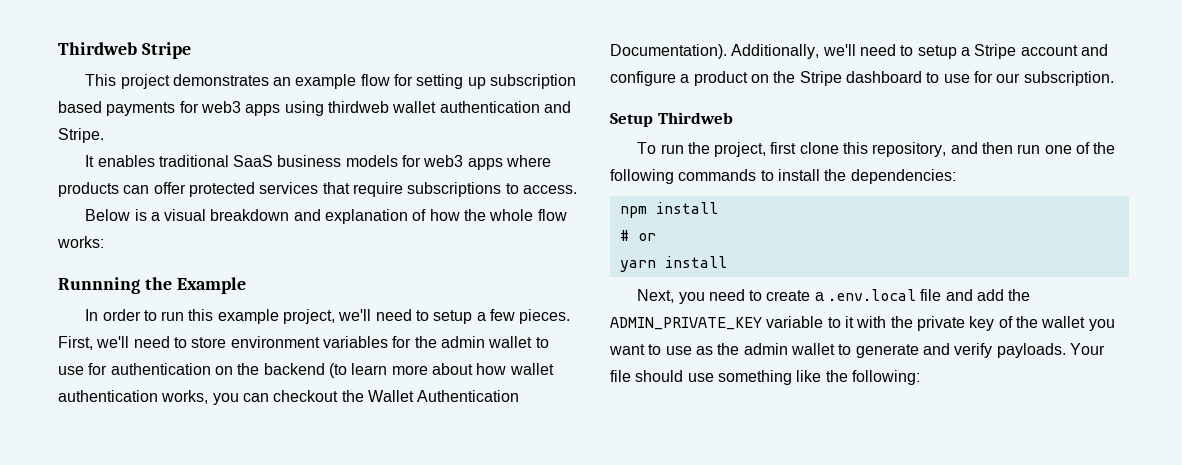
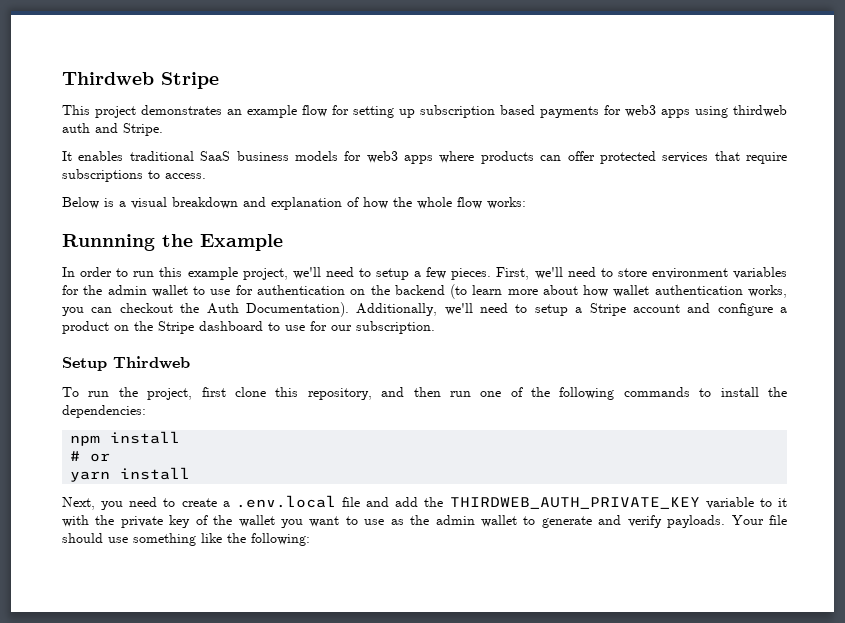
[392,101,540,113] wallet authentication -> [62,123,90,133] auth
[367,390,520,402] Wallet Authentication -> [206,303,239,314] Auth
[610,317,762,330] ADMIN_PRIVATE_KEY -> [449,497,700,509] THIRDWEB_AUTH_PRIVATE_KEY

